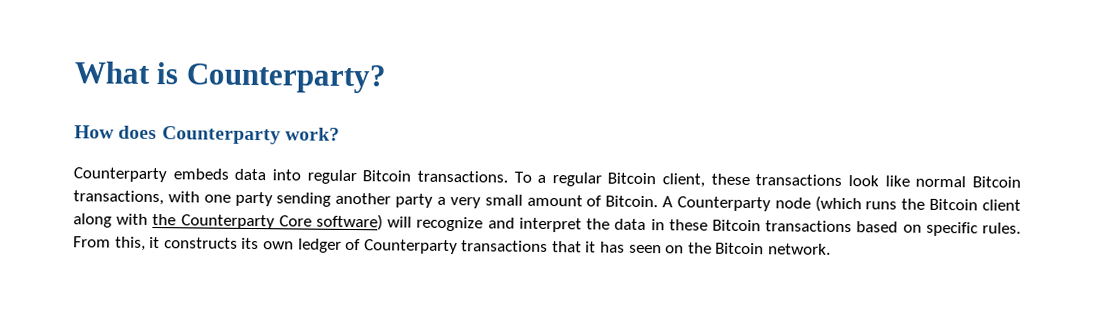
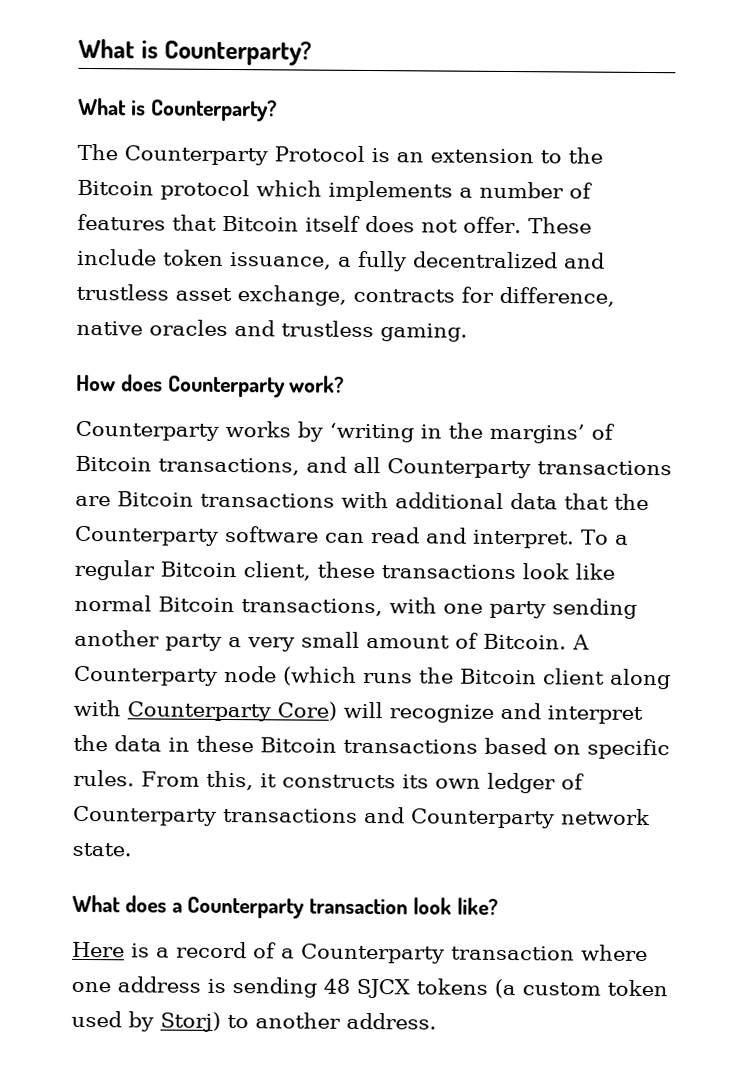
[74,61,386,94] What is Counterparty? -> [78,38,313,66] [78,97,277,122] [77,143,603,166] [77,179,593,202] [77,213,592,234] [76,248,605,272] [76,283,615,307] [76,319,468,342] What is Counterparty? // What is Counterparty? // The Counterparty Protocol is an extension to the Bitcoin protocol which implements a number of features that Bitcoin itself does not offer. These include token issuance, a fully decentralized and trustless asset exchange, contracts for difference, native oracles and trustless gaming.
[172,168,508,185] embeds data into regular Bitcoin transactions. -> [225,420,615,444] [75,455,672,479] [75,491,649,511] [74,525,575,549] works by ‘writing in the margins’ of Bitcoin transactions, and all Counterparty transactions are Bitcoin transactions with additional data that the Counterparty software can read and interpret.
[152,213,384,231] the Counterparty Core software) -> [127,701,337,722] Counterparty Core)
[551,241,832,255] that it has seen on the Bitcoin network. -> [364,806,650,829] [72,842,132,857] [72,894,498,919] [72,941,648,964] [71,976,668,999] [71,1010,437,1032] and Counterparty network state. // What does a Counterparty transaction look like? // Here is a record of a Counterparty transaction where one address is sending 48 SJCX tokens (a custom token used by Storj) to another address.

